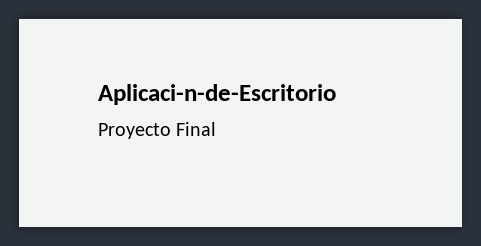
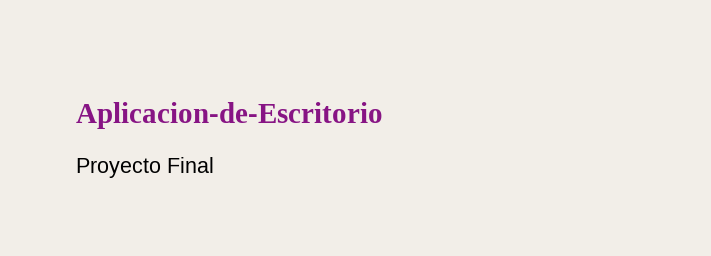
[98,84,336,105] Aplicaci-n-de-Escritorio -> [76,102,383,129] Aplicacion-de-Escritorio

